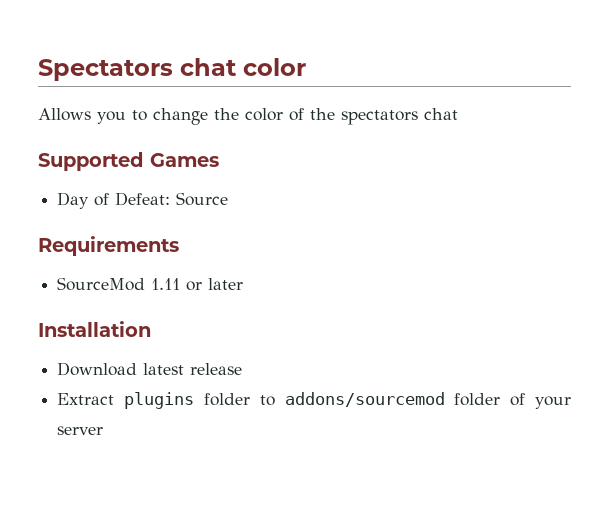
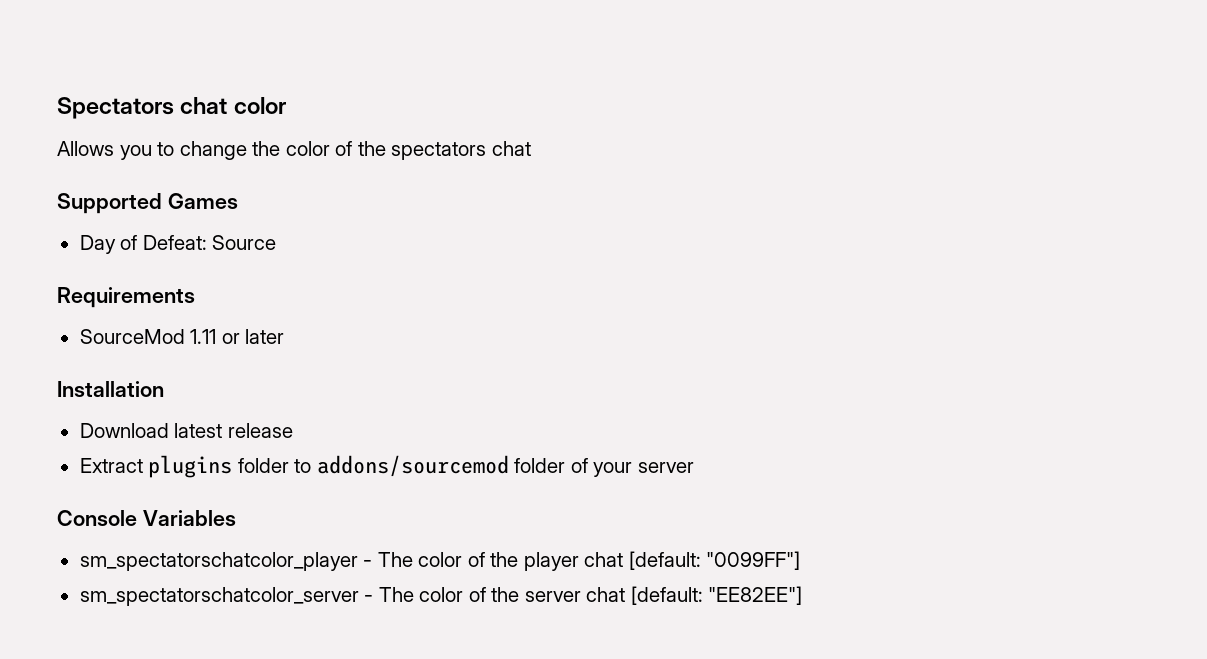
(104, 430) none -> [57,510,236,526] [79,551,801,571] [79,586,803,606] // Console Variables // sm_spectatorschatcolor_player - The color of the player chat [default: "0099FF"] // sm_spectatorschatcolor_server - The color of the server chat [default: "EE82EE"]

